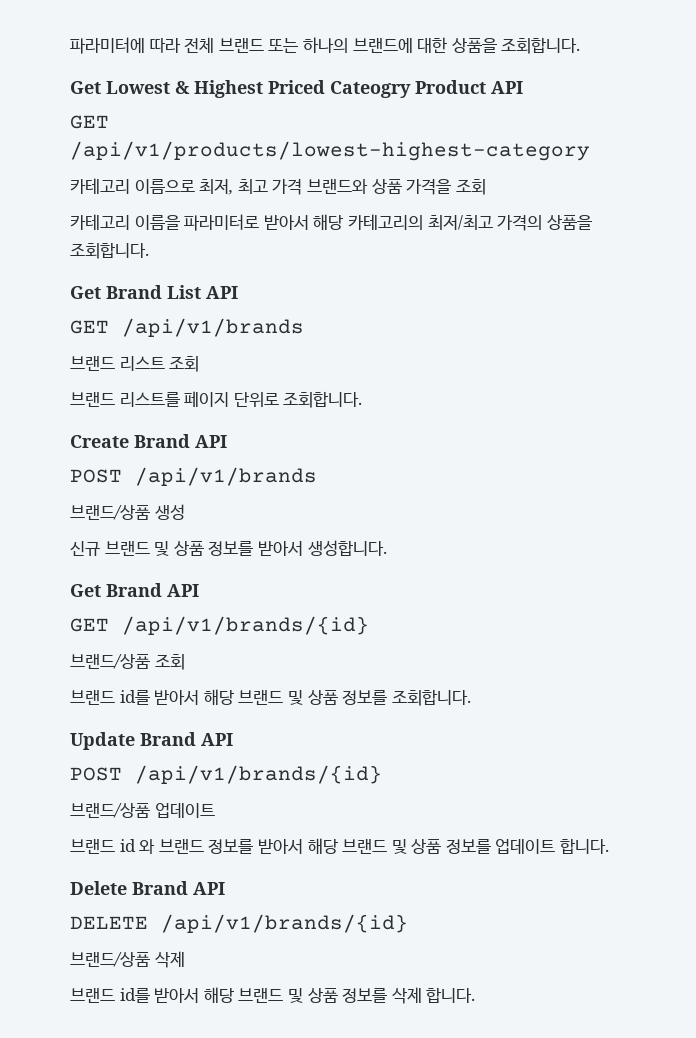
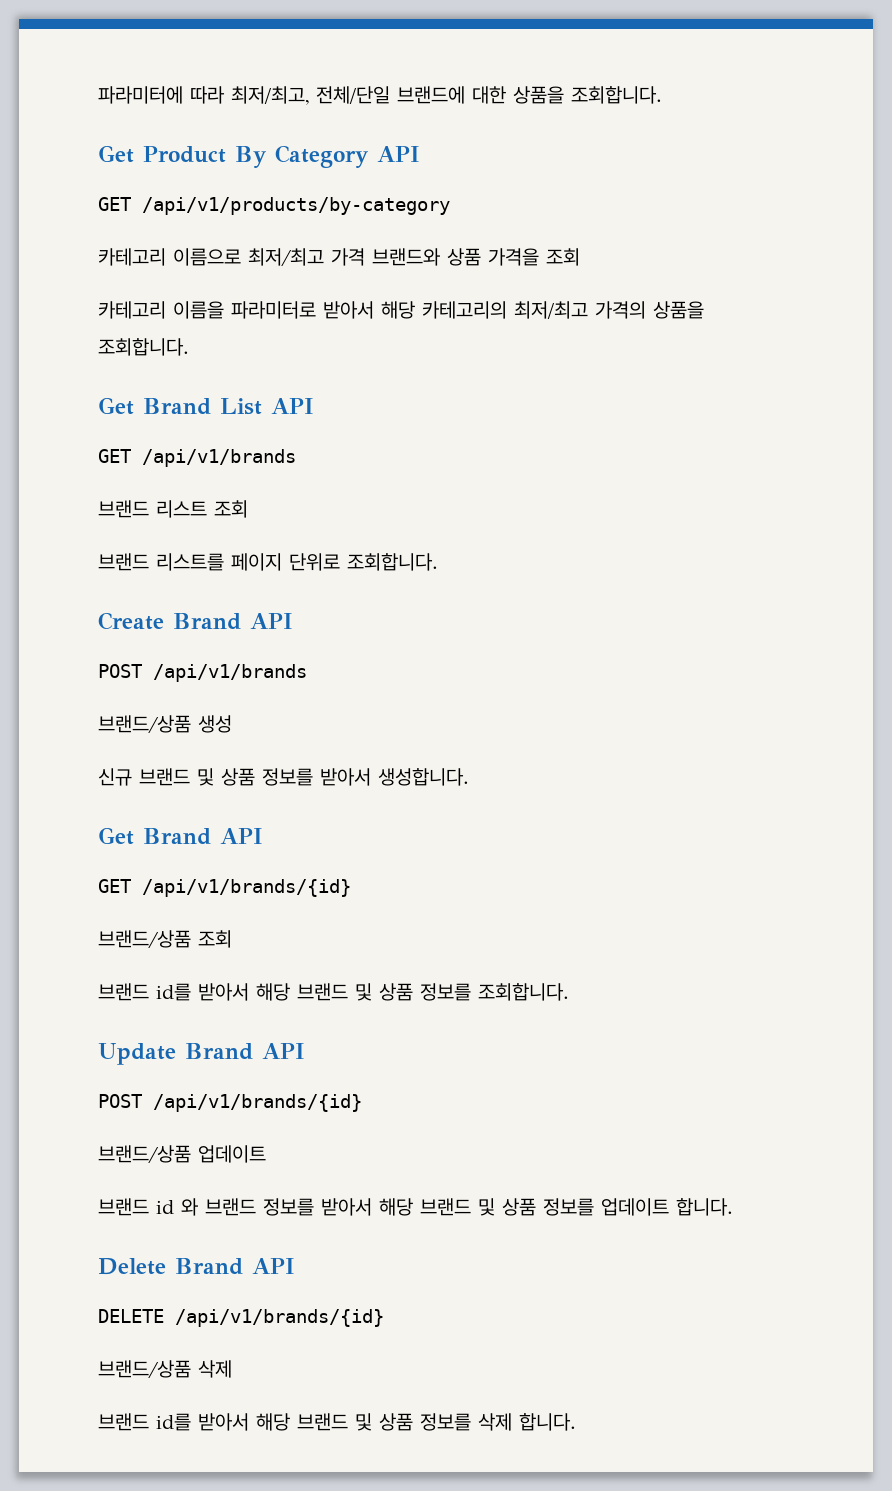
[184,37,348,53] 전체 브랜드 또는 하나의 -> [231,86,390,105] 최저/최고, 전체/단일
[106,80,523,98] [70,115,109,129] [70,141,590,161] Lowest & Highest Priced Cateogry Product API // GET /api/v1/products/lowest-highest-category -> [143,145,420,168] [98,197,450,215] Product By Category API // GET /api/v1/products/by-category
[199,179,268,195] 최저, 최고 -> [248,248,324,266] 최저/최고

